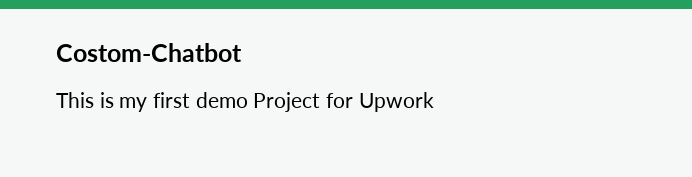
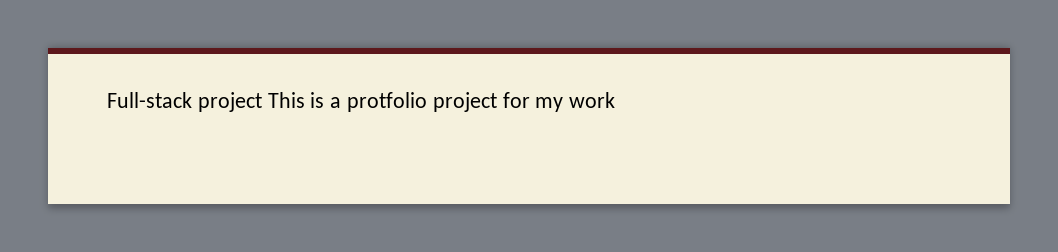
[56,43,242,62] [56,92,434,112] Costom-Chatbot // This is my first demo Project for Upwork -> [107,92,616,112] Full-stack project This is a protfolio project for my work

